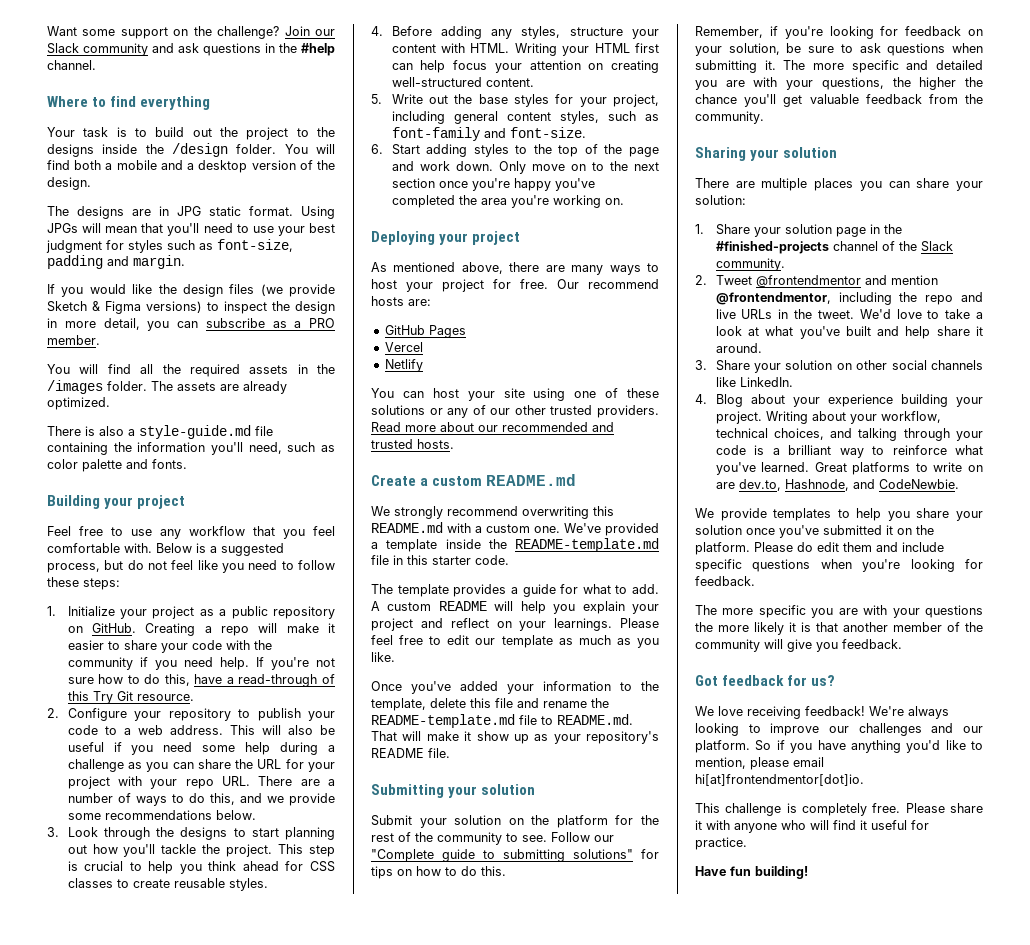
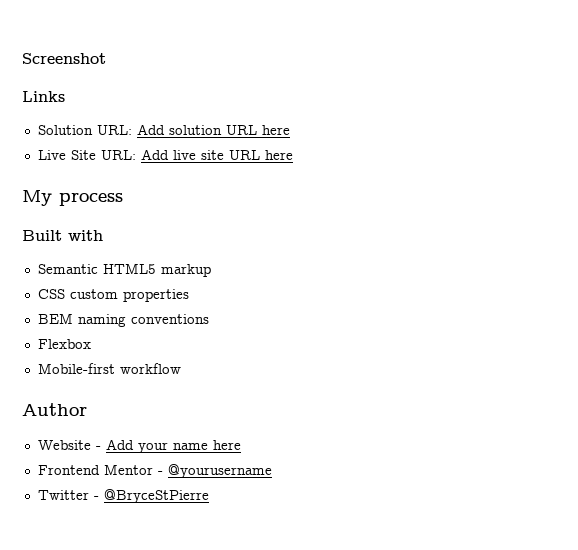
[47,26,335,39] [47,43,335,56] [47,60,96,70] [47,96,211,110] [47,127,335,140] [47,143,335,157] [47,160,336,173] [47,177,91,190] [47,206,335,219] [47,223,335,236] [46,239,293,253] [47,255,185,269] [47,284,335,297] [47,301,335,314] [47,318,335,331] [47,335,100,345] [47,364,335,377] [47,380,287,394] [47,397,110,410] [47,425,273,439] [47,442,335,455] [47,459,187,472] [47,495,186,509] [47,526,335,539] [47,543,284,556] [47,560,335,573] [47,577,120,590] [47,606,336,619] [67,623,336,636] [67,640,272,653] [67,657,335,670] [67,674,335,687] [67,691,194,704] [47,708,335,721] [67,725,335,735] [67,742,335,755] [67,759,335,772] [67,776,336,789] [67,793,335,806] [67,810,256,820] [47,827,335,840] [67,844,335,857] [67,861,335,874] [67,878,268,891] [371,26,659,39] [391,43,659,56] [391,60,659,73] [391,77,534,87] [371,94,659,107] [391,111,659,124] [391,127,586,141] [371,144,659,157] [391,161,659,174] [391,178,595,191] [391,195,624,208] [371,231,521,245] [371,262,659,275] [371,279,659,292] [371,296,431,306] [384,325,466,338] [384,342,423,352] [384,359,423,372] [371,388,659,401] [371,405,659,418] [371,422,614,432] [371,439,454,449] [371,474,577,486] [371,506,614,519] [371,522,659,536] [371,538,659,552] [371,555,509,565] [371,584,659,597] [371,601,659,614] [371,618,659,631] [371,635,659,648] [371,652,395,662] [371,681,659,694] [371,698,609,711] [371,714,633,728] [371,731,659,744] [371,748,450,758] [371,784,536,798] [371,815,659,828] [371,832,614,845] [371,849,659,862] [371,866,506,879] [695,26,983,39] [695,43,983,56] [695,60,983,73] [695,77,983,90] [695,94,983,107] [695,111,764,124] [695,147,838,161] [695,178,983,191] [695,195,746,205] [695,224,902,237] [715,241,953,254] [715,258,785,271] [695,275,938,287] [715,292,983,305] [715,309,983,319] [715,326,983,339] [715,343,762,353] [695,360,983,373] [715,377,793,387] [695,394,983,407] [715,411,941,424] [715,428,983,441] [715,445,983,458] [715,462,983,475] [715,479,959,491] [695,508,983,521] [695,525,934,538] [695,542,944,555] [695,559,983,572] [695,576,755,586] [695,605,983,618] [695,622,983,635] [695,639,902,652] [695,675,836,686] [695,706,949,719] [695,723,983,736] [695,740,983,753] [695,757,824,770] [695,774,864,786] [695,803,983,816] [695,820,929,833] [695,837,747,850] [695,866,808,879] Want some support on the challenge? Join our Slack community and ask questions in the #help channel. // Where to find everything // Your task is to build out the project to the designs inside the /design folder. You will find both a mobile and a desktop version of the design. // The designs are in JPG static format. Using JPGs will mean that you'll need to use your best judgment for styles such as font-size, padding and margin. // If you would like the design files (we provide Sketch & Figma versions) to inspect the design in more detail, you can subscribe as a PRO member. // You will find all the required assets in the /images folder. The assets are already optimized. // There is also a style-guide.md file containing the information you'll need, such as color palette and fonts. // Building your project // Feel free to use any workflow that you feel comfortable with. Below is a suggested process, but do not feel like you need to follow these steps: // 1. Initialize your project as a public repository on GitHub. Creating a repo will make it easier to share your code with the community if you need help. If you're not sure how to do this, have a read-through of this Try Git resource. // 2. Configure your repository to publish your code to a web address. This will also be useful if you need some help during a challenge as you can share the URL for your project with your repo URL. There are a number of ways to do this, and we provide some recommendations below. // 3. Look through the designs to start planning out how you'll tackle the project. This step is crucial to help you think ahead for CSS classes to create reusable styles. // 4. Before adding any styles, structure your content with HTML. Writing your HTML first can help focus your attention on creating well-structured content. // 5. Write out the base styles for your project, including general content styles, such as font-family and font-size. // 6. Start adding styles to the top of the page and work down. Only move on to the next section once you're happy you've completed the area you're working on. // Deploying your project // As mentioned above, there are many ways to host your project for free. Our recommend hosts are: // GitHub Pages // Vercel // Netlify // You can host your site using one of these solutions or any of our other trusted providers. Read more about our recommended and trusted hosts. // Create a custom README.md // We strongly recommend overwriting this README.md with a custom one. We've provided a template inside the README-template.md file in this starter code. // The template provides a guide for what to add. A custom README will help you explain your project and reflect on your learnings. Please feel free to edit our template as much as you like. // Once you've added your information to the template, delete this file and rename the README-template.md file to README.md. That will make it show up as your repository's README file. // Submitting your solution // Submit your solution on the platform for the rest of the community to see. Follow our "Complete guide to submitting solutions" for tips on how to do this. // Remember, if you're looking for feedback on your solution, be sure to ask questions when submitting it. The more specific and detailed you are with your questions, the higher the chance you'll get valuable feedback from the community. // Sharing your solution // There are multiple places you can share your solution: // 1. Share your solution page in the #finished-projects channel of the Slack community. // 2. Tweet @frontendmentor and mention @frontendmentor, including the repo and live URLs in the tweet. We'd love to take a look at what you've built and help share it around. // 3. Share your solution on other social channels like LinkedIn. // 4. Blog about your experience building your project. Writing about your workflow, technical choices, and talking through your code is a brilliant way to reinforce what you've learned. Great platforms to write on are dev.to, Hashnode, and CodeNewbie. // We provide templates to help you share your solution once you've submitted it on the platform. Please do edit them and include specific questions when you're looking for feedback. // The more specific you are with your questions the more likely it is that another member of the community will give you feedback. // Got feedback for us? // We love receiving feedback! We're always looking to improve our challenges and our platform. So if you have anything you'd like to mention, please email hi[at]frontendmentor[dot]io. // This challenge is completely free. Please share it with anyone who will find it useful for practice. // Have fun building! -> [22,53,106,64] [22,91,65,102] [37,124,290,135] [37,149,293,160] [22,190,123,206] [22,230,103,241] [37,263,211,277] [37,289,189,302] [37,313,209,327] [37,339,91,349] [37,363,181,374] [22,403,87,416] [37,439,241,453] [37,464,272,478] [37,489,209,503] Screenshot // Links // Solution URL: Add solution URL here // Live Site URL: Add live site URL here // My process // Built with // Semantic HTML5 markup // CSS custom properties // BEM naming conventions // Flexbox // Mobile-first workflow // Author // Website - Add your name here // Frontend Mentor - @yourusername // Twitter - @BryceStPierre

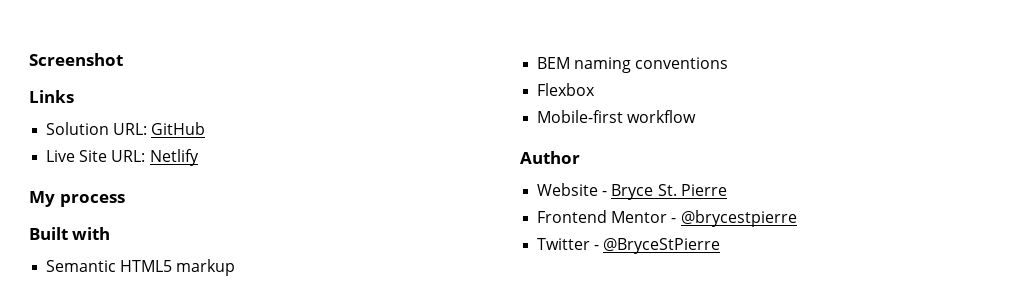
[136,124,290,135] Add solution URL here -> [151,122,206,135] GitHub
[140,149,293,160] Add live site URL here -> [149,149,199,166] Netlify
[37,289,189,302] // CSS custom properties -> (236, 267) none
[105,439,241,453] Add your name here -> [611,184,727,200] Bryce St. Pierre
[167,464,272,478] @yourusername -> [680,210,797,227] @brycestpierre

